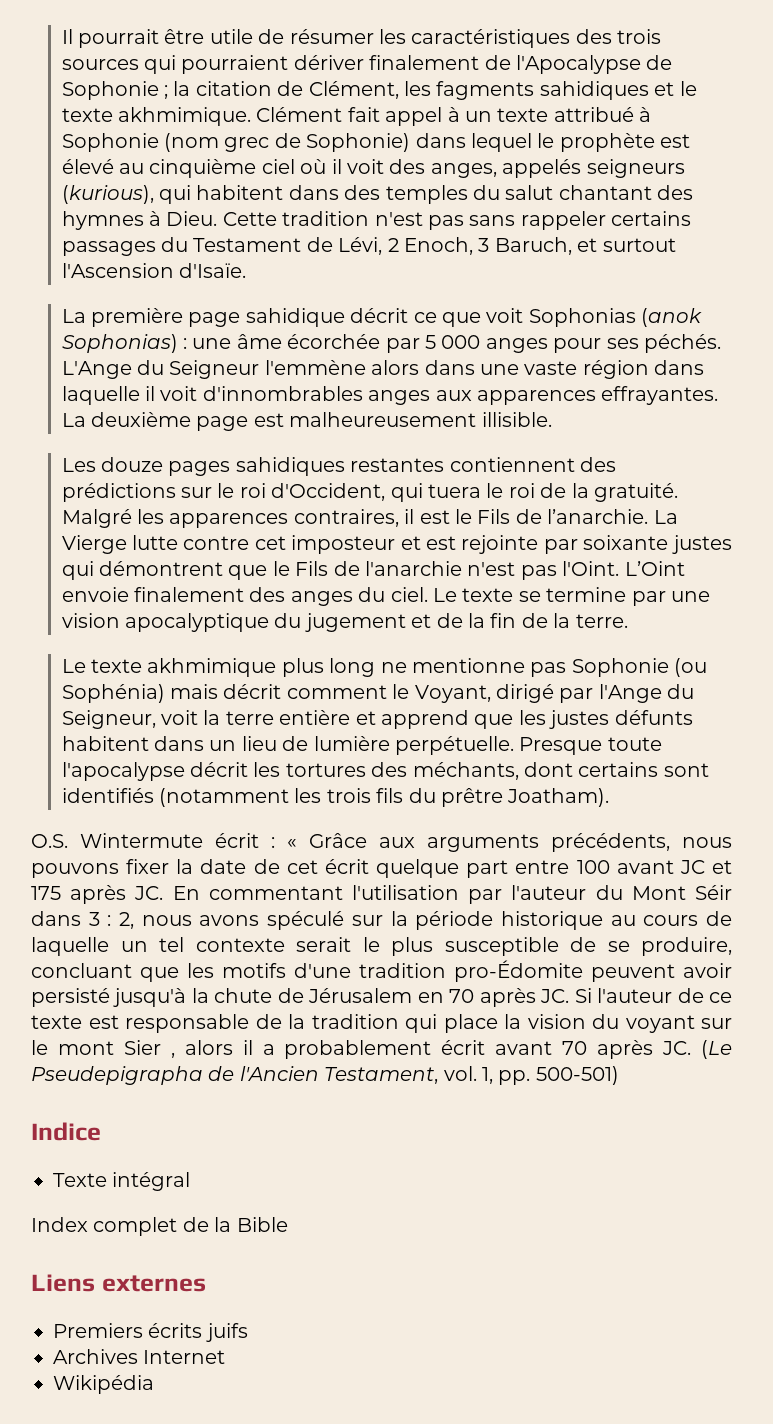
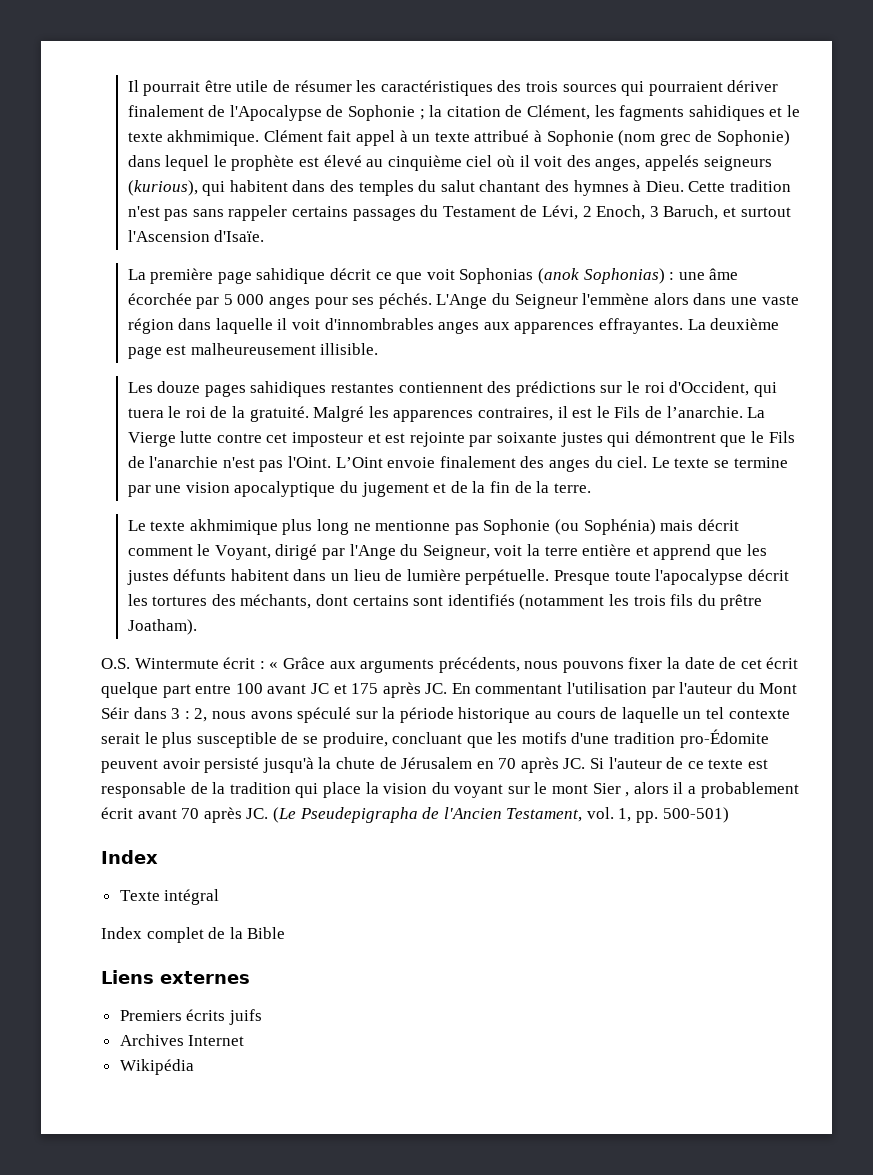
[31,1122,101,1141] Indice -> [101,850,158,864] Index

